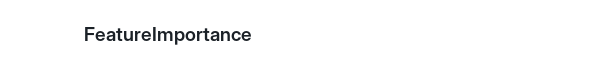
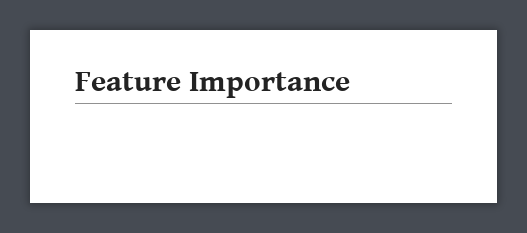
[84,27,252,45] FeatureImportance -> [75,72,351,98] Feature Importance

